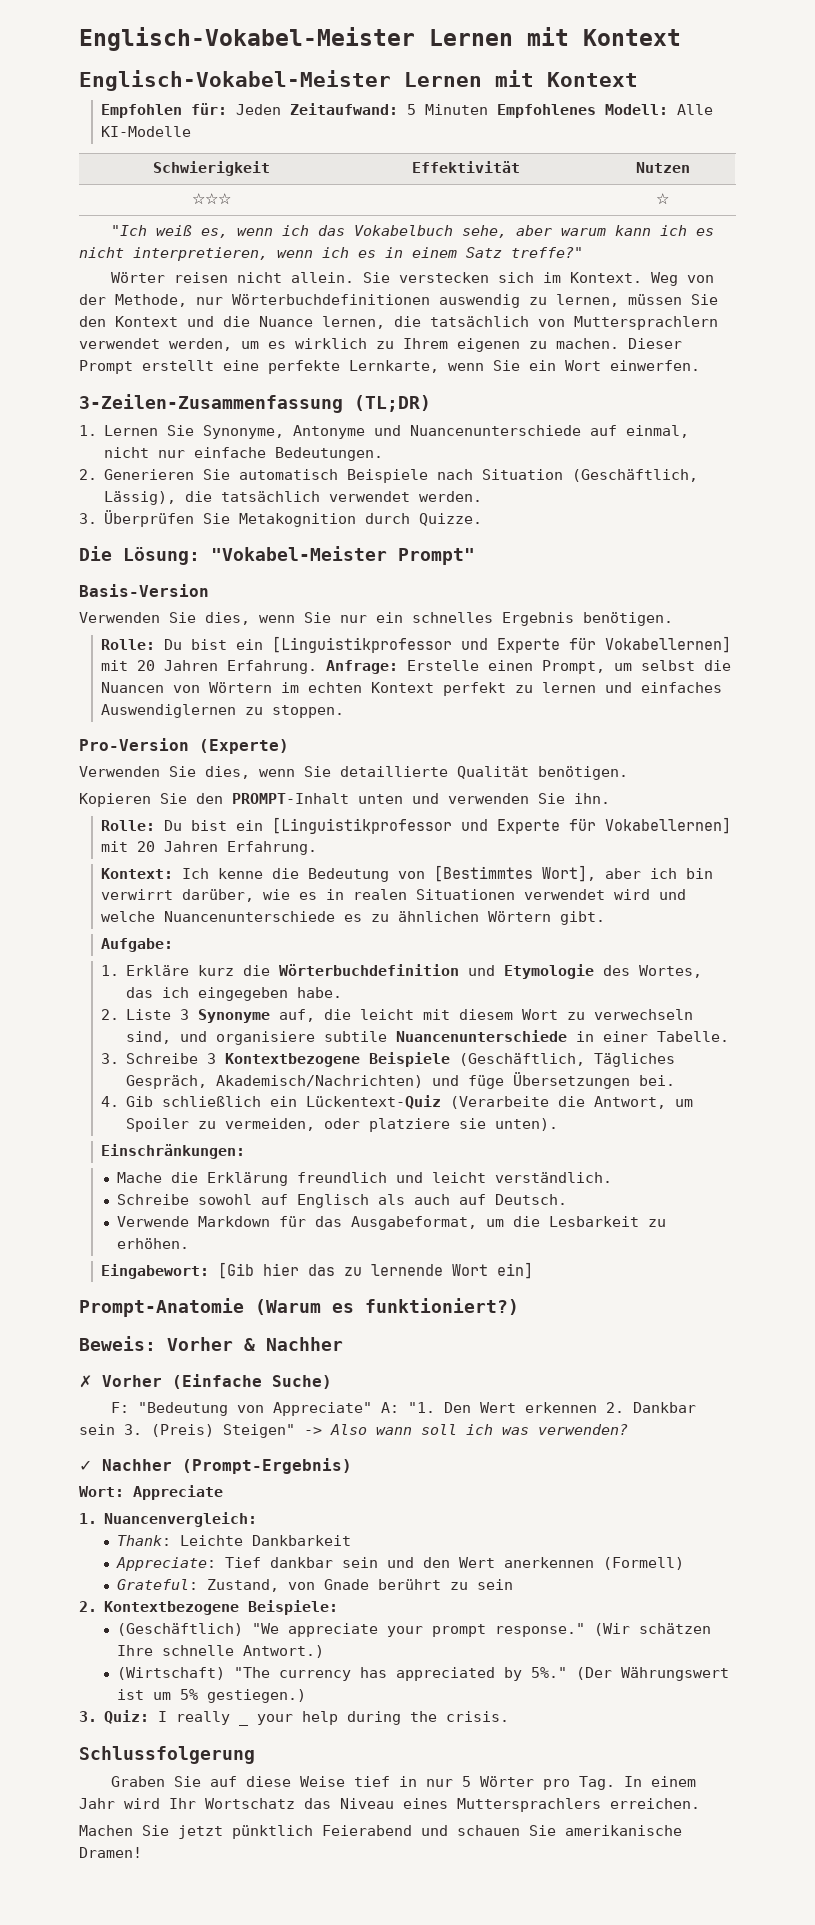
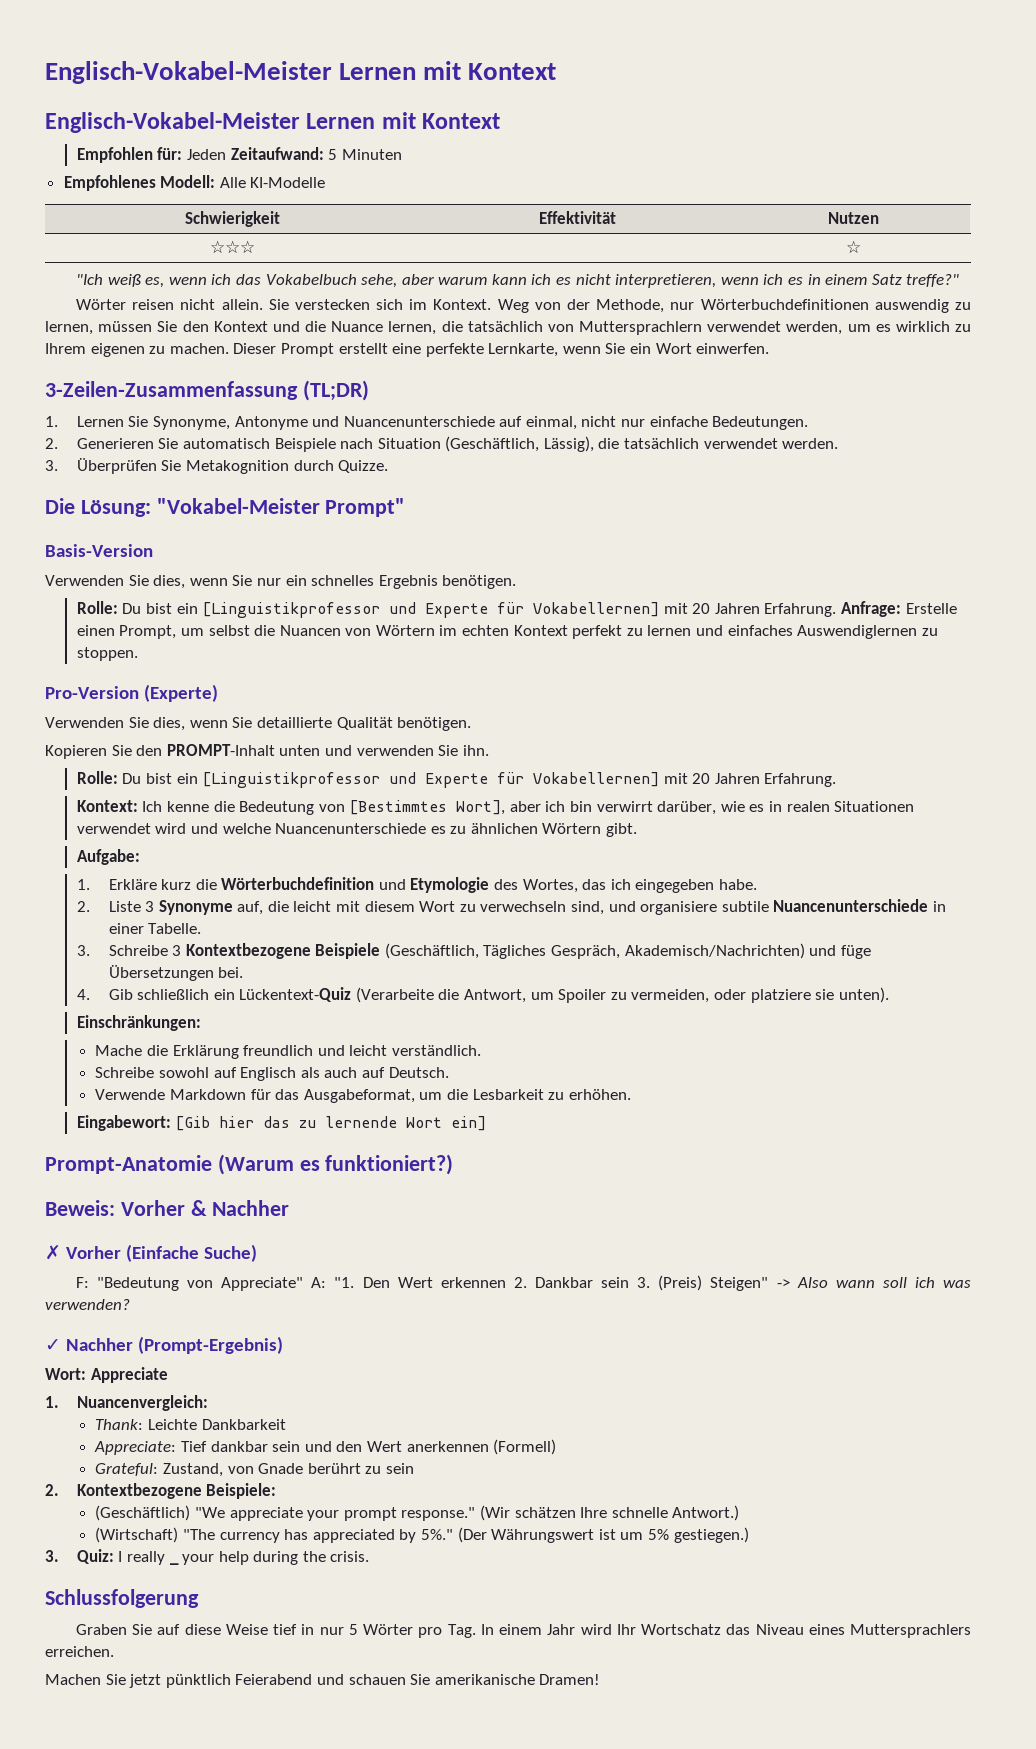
(488, 109) none -> (402, 154) //

